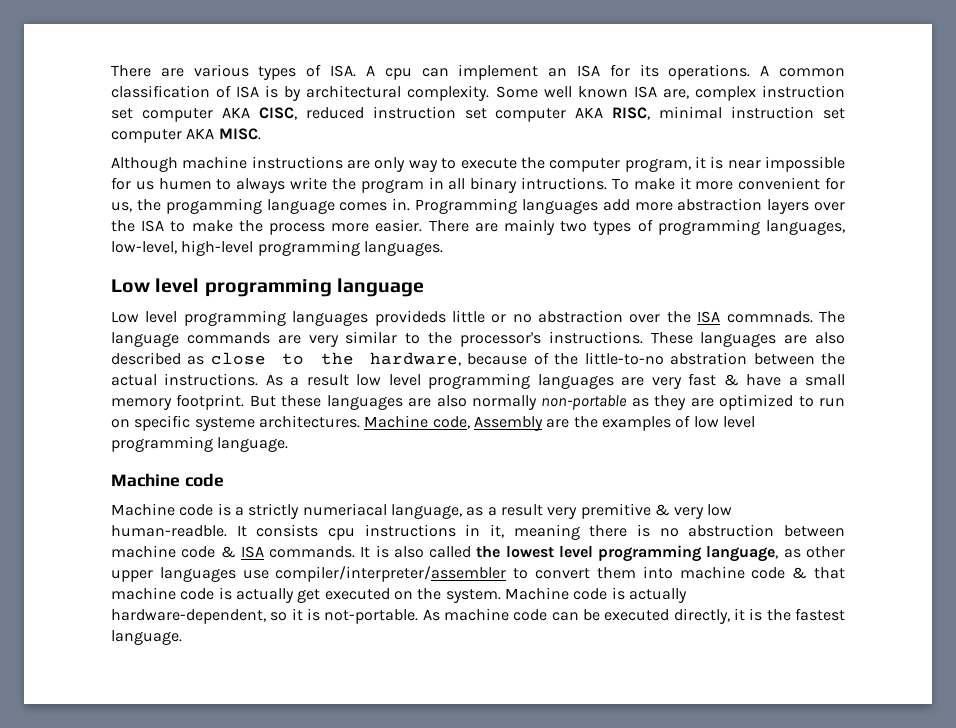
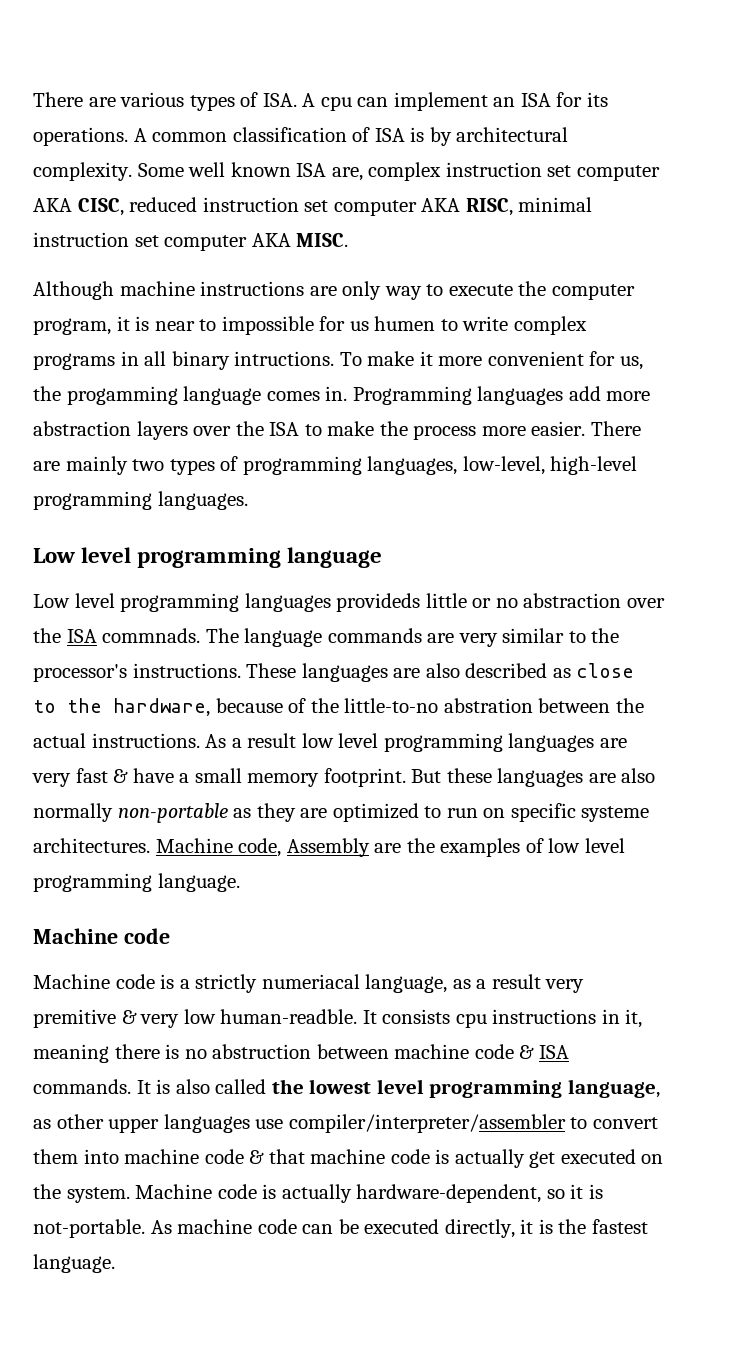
(761, 164) none -> [199,319,217,331] to
[236,177,424,193] always write the program -> [462,316,587,335] [33,353,115,370] write complex programs

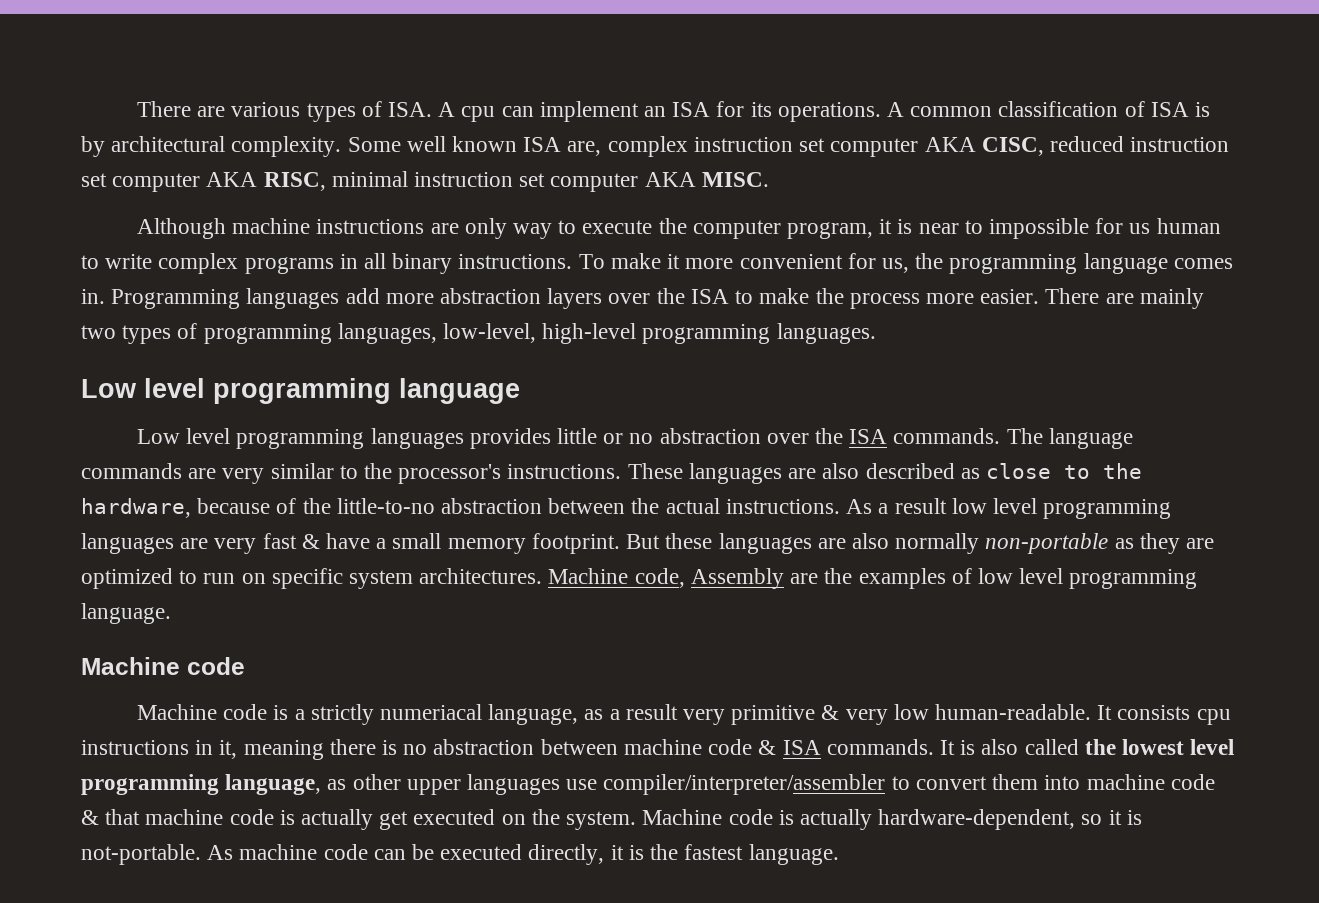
[374,316,436,331] humen -> [1156,218,1221,234] human
[234,351,335,366] intructions. -> [458,254,573,269] instructions.
[66,386,178,405] progamming -> [949,254,1078,274] programming
[336,593,421,612] provideds -> [469,428,551,449] provides
[102,628,201,643] commnads. -> [893,428,1001,444] commands.
[443,698,533,713] abstration -> [441,498,543,514] abstraction
[581,806,650,822] systeme -> [349,570,414,589] system
[33,1009,116,1028] premitive -> [731,705,816,725] primitive
[220,1009,358,1024] human-readble. -> [935,704,1092,720] human-readable.
[212,1044,312,1059] abstruction -> [433,739,535,755] abstraction

